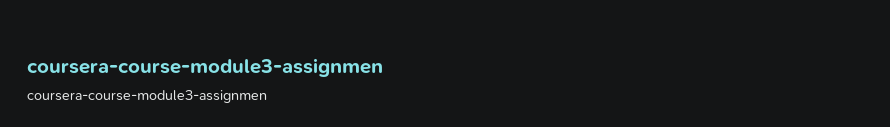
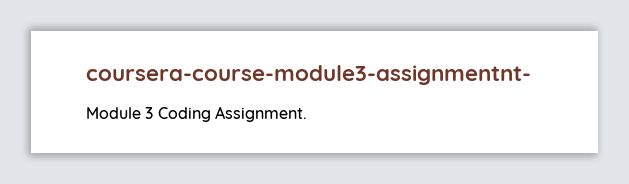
[27,58,383,77] [27,90,267,103] coursera-course-module3-assignmen // coursera-course-module3-assignmen -> [86,65,531,85] [86,106,307,122] coursera-course-module3-assignmentnt- // Module 3 Coding Assignment.

